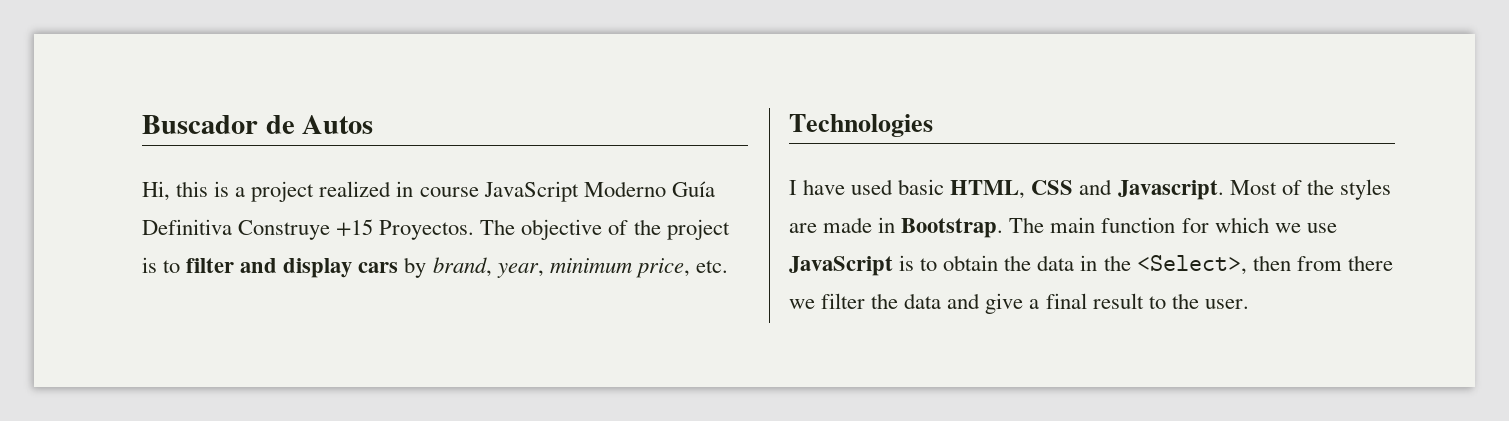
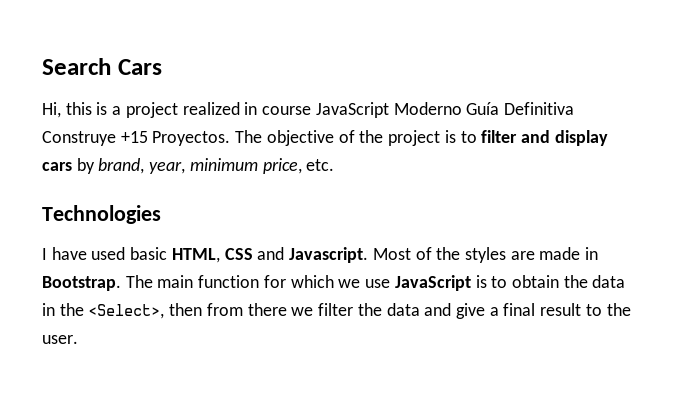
[142,115,374,134] Buscador de Autos -> [42,58,162,75] Search Cars

